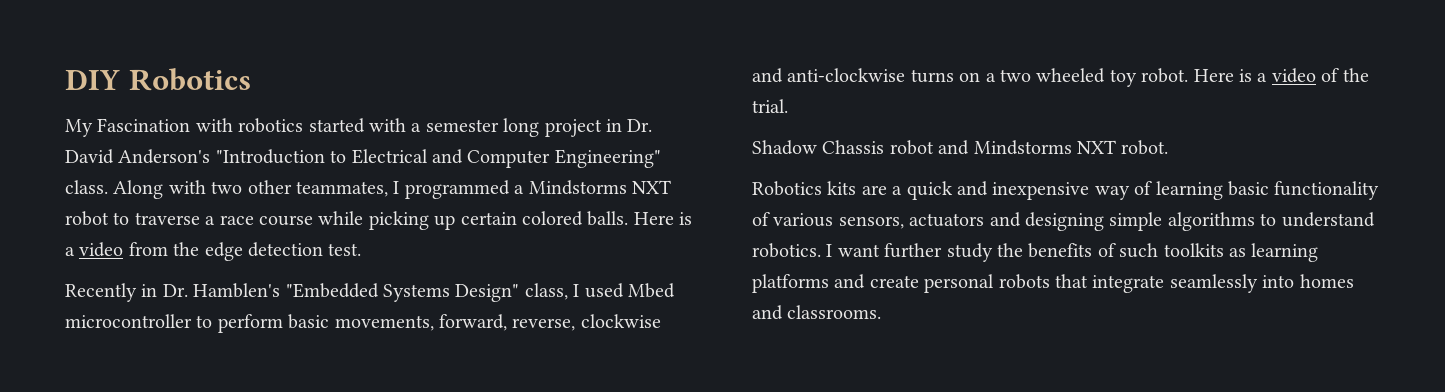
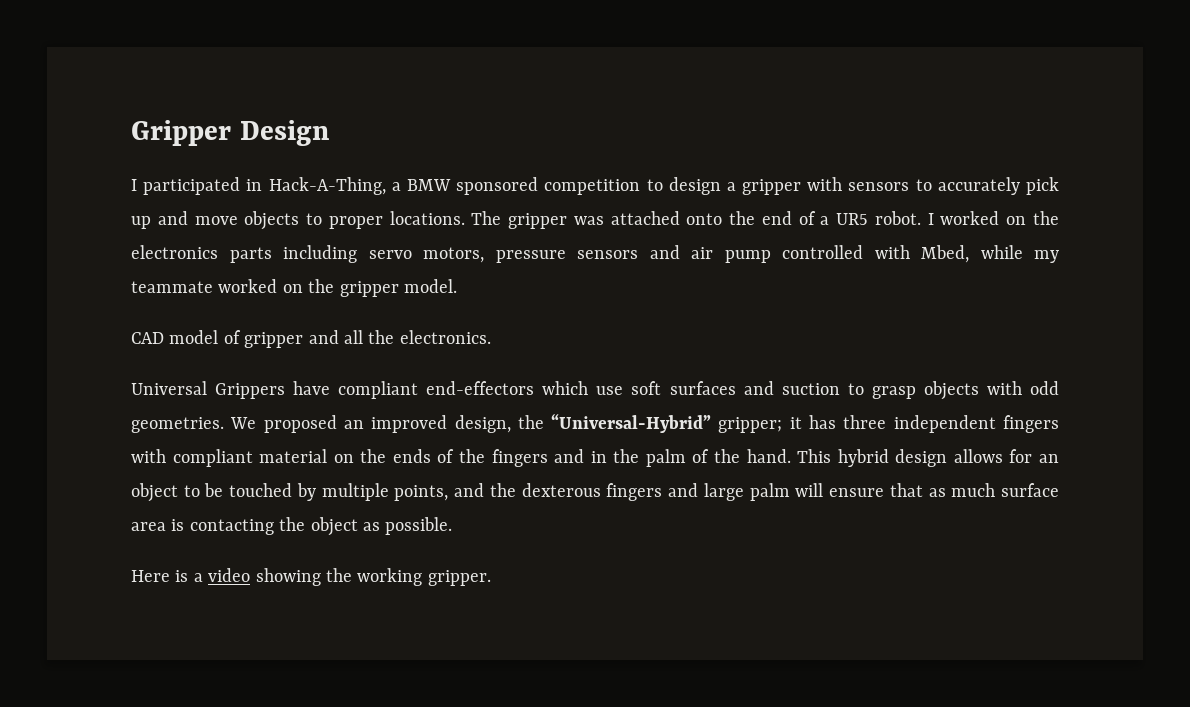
[65,68,251,91] [65,118,653,137] [65,149,661,168] [65,180,671,199] [65,211,693,230] [65,242,362,261] [65,283,675,302] [65,314,661,333] [752,68,1369,87] [752,99,788,113] [752,140,1169,155] [752,181,1380,200] [752,212,1375,231] [752,243,1319,262] [752,274,1354,293] [752,305,882,320] DIY Robotics // My Fascination with robotics started with a semester long project in Dr. David Anderson's "Introduction to Electrical and Computer Engineering" class. Along with two other teammates, I programmed a Mindstorms NXT robot to traverse a race course while picking up certain colored balls. Here is a video from the edge detection test. // Recently in Dr. Hamblen's "Embedded Systems Design" class, I used Mbed microcontroller to perform basic movements, forward, reverse, clockwise and anti-clockwise turns on a two wheeled toy robot. Here is a video of the trial. // Shadow Chassis robot and Mindstorms NXT robot. // Robotics kits are a quick and inexpensive way of learning basic functionality of various sensors, actuators and designing simple algorithms to understand robotics. I want further study the benefits of such toolkits as learning platforms and create personal robots that integrate seamlessly into homes and classrooms. -> [131,120,329,146] [131,177,1059,195] [131,211,1060,230] [131,245,1059,263] [131,279,457,297] [131,330,491,348] [131,381,1060,400] [131,414,1059,433] [131,449,1059,467] [131,483,1059,502] [131,517,453,536] [131,568,491,586] Gripper Design // I participated in Hack-A-Thing, a BMW sponsored competition to design a gripper with sensors to accurately pick up and move objects to proper locations. The gripper was attached onto the end of a UR5 robot. I worked on the electronics parts including servo motors, pressure sensors and air pump controlled with Mbed, while my teammate worked on the gripper model. // CAD model of gripper and all the electronics. // Universal Grippers have compliant end-effectors which use soft surfaces and suction to grasp objects with odd geometries. We proposed an improved design, the “Universal-Hybrid” gripper; it has three independent fingers with compliant material on the ends of the fingers and in the palm of the hand. This hybrid design allows for an object to be touched by multiple points, and the dexterous fingers and large palm will ensure that as much surface area is contacting the object as possible. // Here is a video showing the working gripper.

